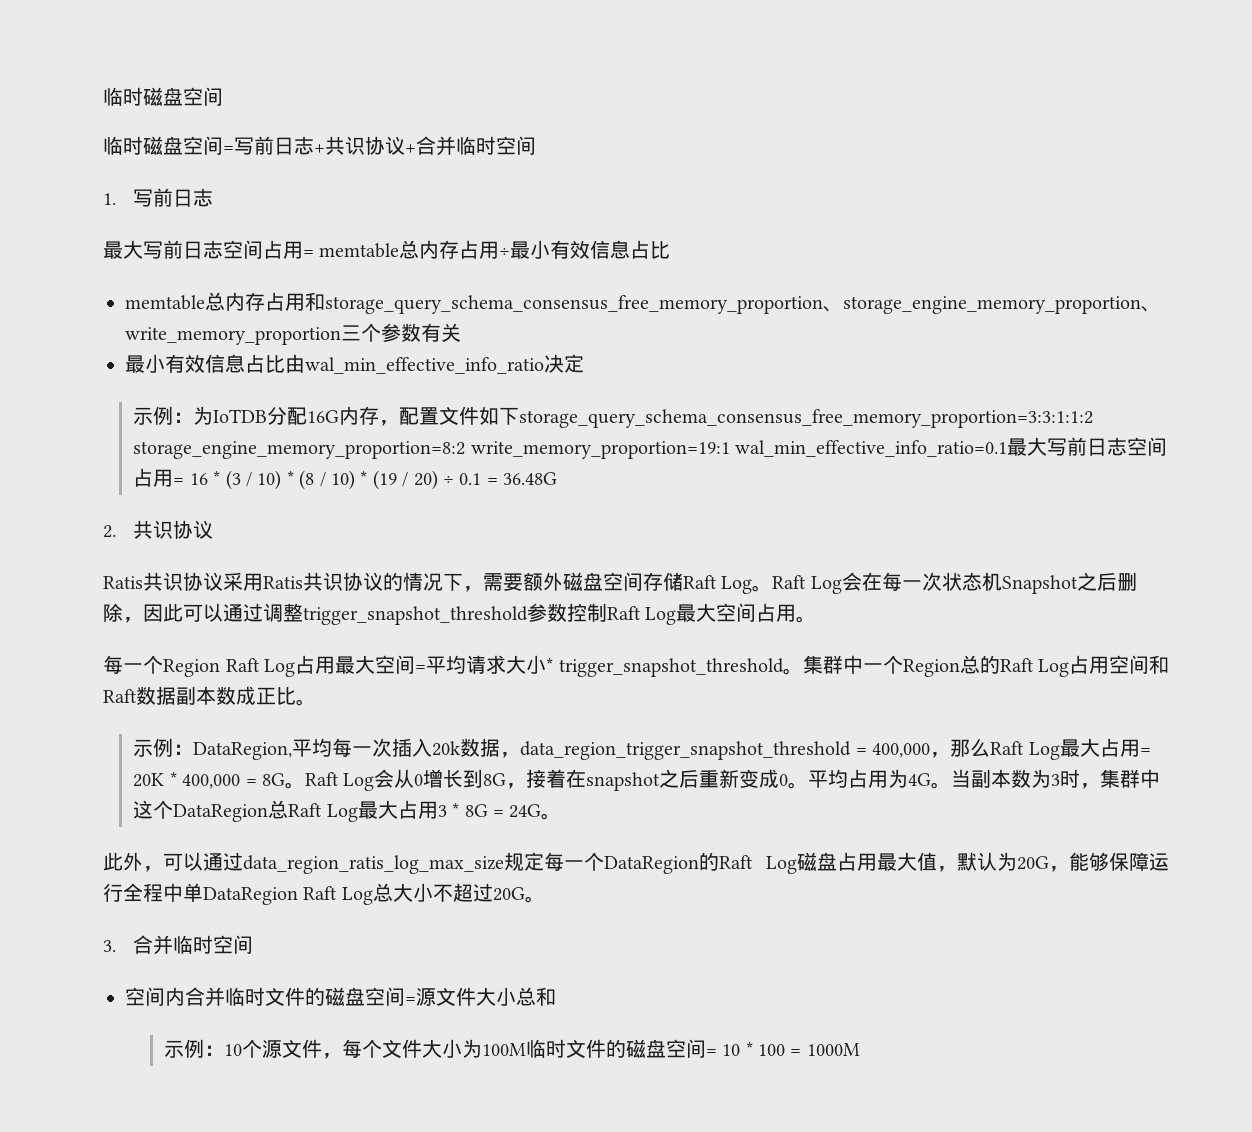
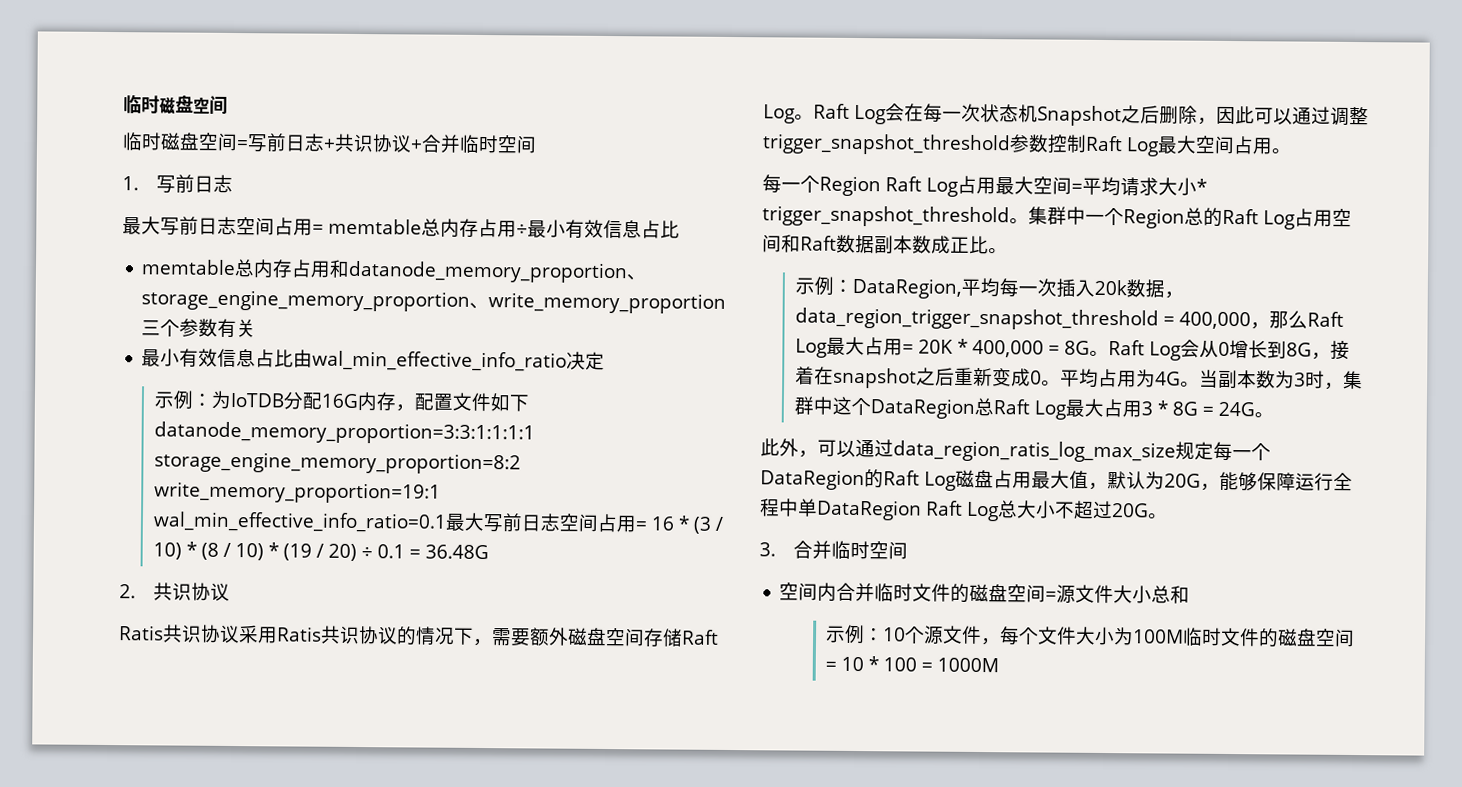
[325,295,823,314] storage_query_schema_consensus_free_memory_proportion -> [348,260,629,284] datanode_memory_proportion
[519,409,1094,428] storage_query_schema_consensus_free_memory_proportion=3:3:1:1:2 -> [153,421,535,445] datanode_memory_proportion=3:3:1:1:1:1

